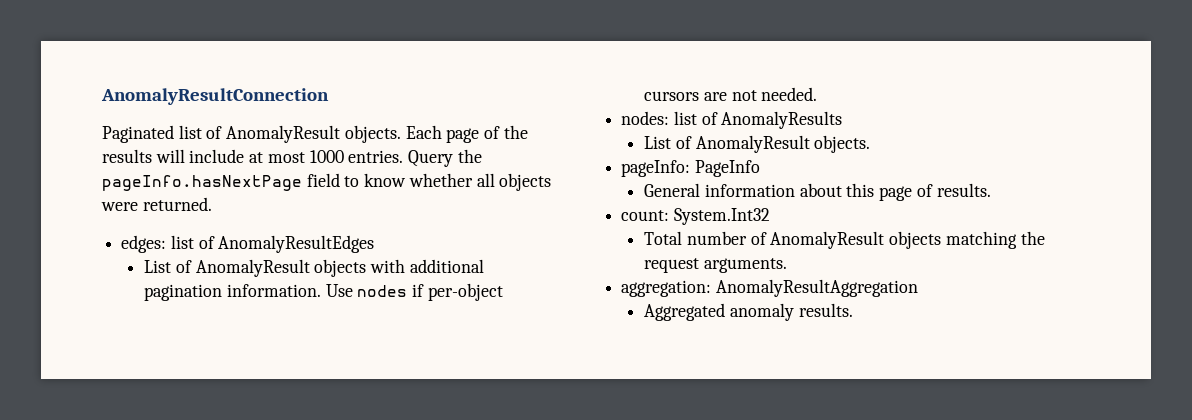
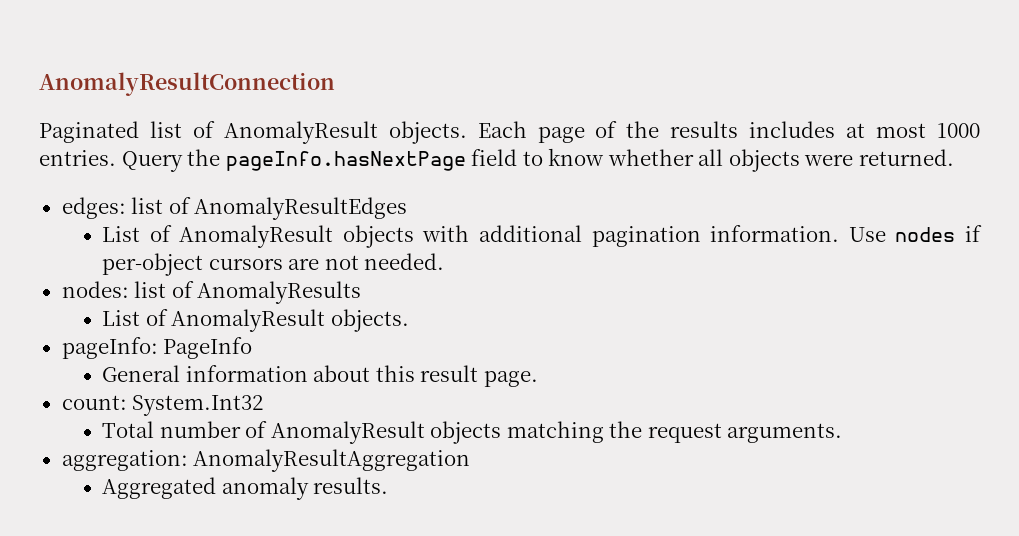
[155,149,245,163] will include -> [749,121,836,138] includes
[879,183,991,201] page of results. -> [420,365,538,387] result page.

